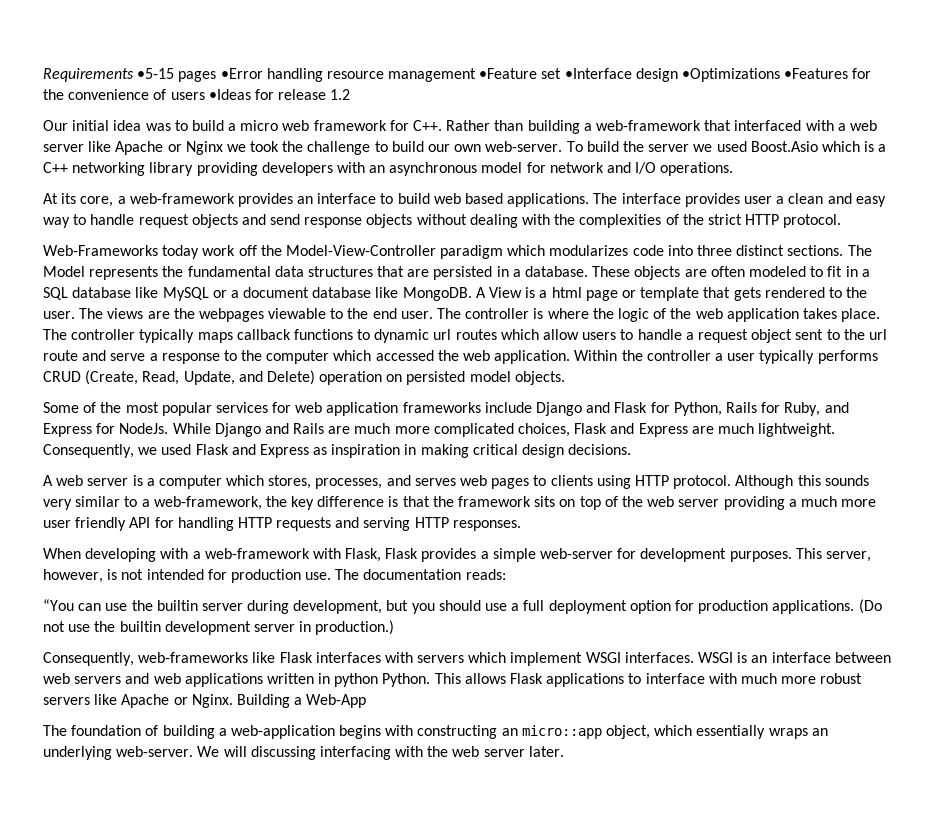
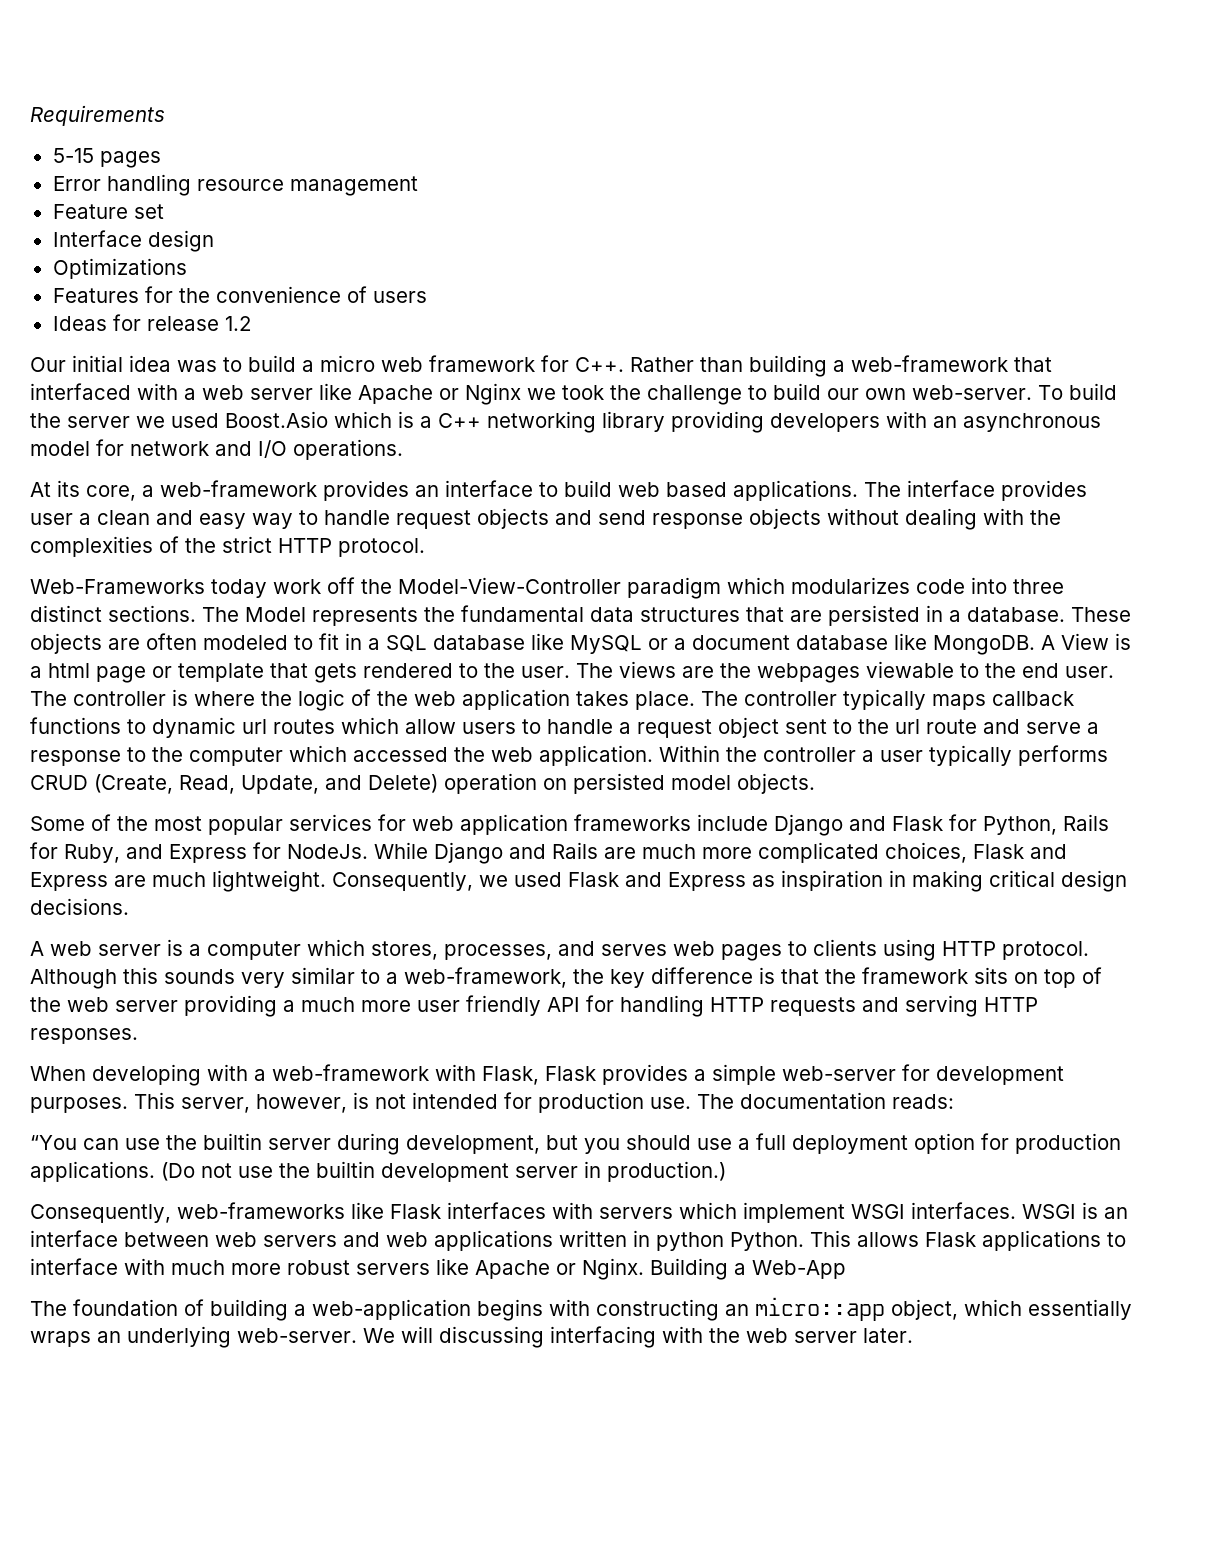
[137,68,263,82] •5-15 pages •Error -> [52,148,161,168] [52,176,101,191] // 5-15 pages // Error
[479,68,538,79] •Feature -> [52,204,128,219] // Feature
[564,68,849,82] •Interface design •Optimizations •Features -> [52,230,214,252] [52,258,187,279] [52,288,139,303] // Interface design // Optimizations // Features
[208,89,251,100] •Ideas -> [52,316,107,331] // Ideas

